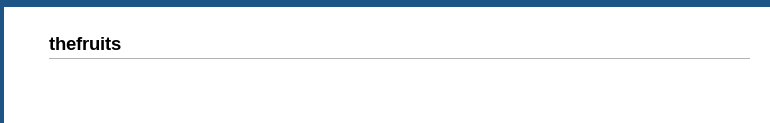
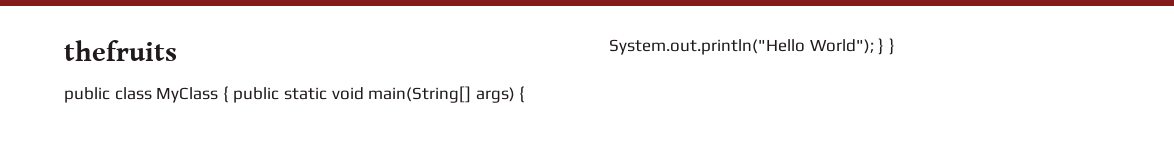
(121, 43) none -> [64,86,526,103] [609,38,895,55] // public class MyClass { public static void main(String[] args) { System.out.println("Hello World"); } }

